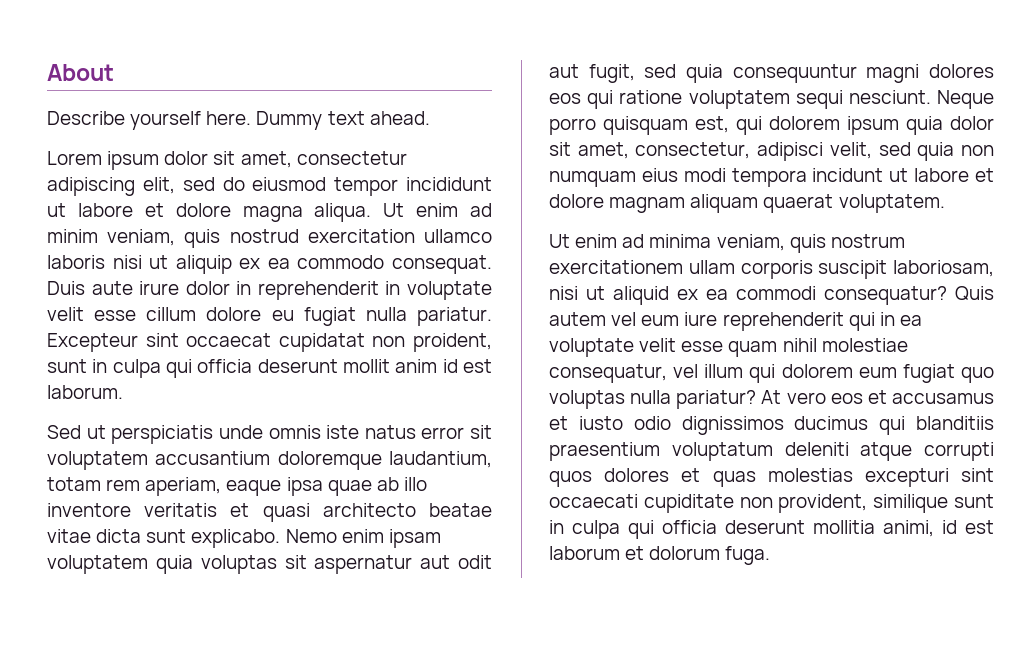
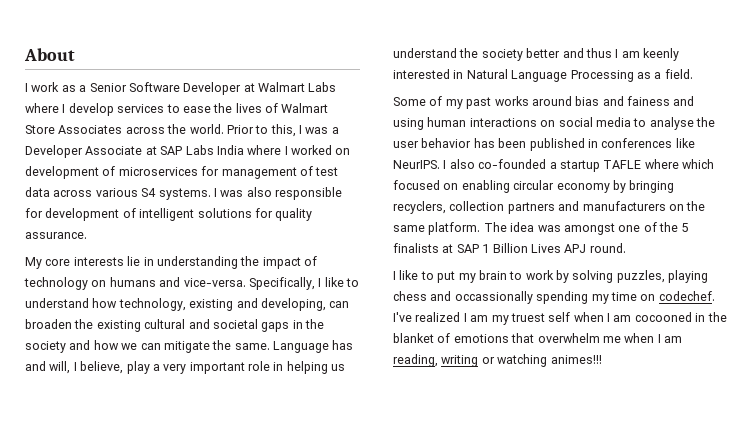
[47,111,430,130] [47,151,407,170] [47,177,492,196] [47,203,492,222] [47,229,492,248] [47,255,492,274] [47,281,492,300] [47,307,492,326] [47,333,493,352] [47,359,492,378] [47,385,123,399] [47,425,492,444] [47,451,492,470] [47,477,427,496] [47,503,492,522] [47,529,441,548] [47,555,492,574] [549,64,994,83] [549,90,995,109] [549,116,994,135] [549,142,994,161] [549,168,994,187] [549,194,945,213] [549,234,905,253] [549,260,994,279] [549,286,994,305] [549,312,922,331] [549,338,908,357] [549,364,994,383] [549,390,994,409] [549,416,994,435] [549,442,994,461] [549,468,994,487] [549,494,994,513] [549,520,994,539] [549,546,771,565] Describe yourself here. Dummy text ahead. // Lorem ipsum dolor sit amet, consectetur adipiscing elit, sed do eiusmod tempor incididunt ut labore et dolore magna aliqua. Ut enim ad minim veniam, quis nostrud exercitation ullamco laboris nisi ut aliquip ex ea commodo consequat. Duis aute irure dolor in reprehenderit in voluptate velit esse cillum dolore eu fugiat nulla pariatur. Excepteur sint occaecat cupidatat non proident, sunt in culpa qui officia deserunt mollit anim id est laborum. // Sed ut perspiciatis unde omnis iste natus error sit voluptatem accusantium doloremque laudantium, totam rem aperiam, eaque ipsa quae ab illo inventore veritatis et quasi architecto beatae vitae dicta sunt explicabo. Nemo enim ipsam voluptatem quia voluptas sit aspernatur aut odit aut fugit, sed quia consequuntur magni dolores eos qui ratione voluptatem sequi nesciunt. Neque porro quisquam est, qui dolorem ipsum quia dolor sit amet, consectetur, adipisci velit, sed quia non numquam eius modi tempora incidunt ut labore et dolore magnam aliquam quaerat voluptatem. // Ut enim ad minima veniam, quis nostrum exercitationem ullam corporis suscipit laboriosam, nisi ut aliquid ex ea commodi consequatur? Quis autem vel eum iure reprehenderit qui in ea voluptate velit esse quam nihil molestiae consequatur, vel illum qui dolorem eum fugiat quo voluptas nulla pariatur? At vero eos et accusamus et iusto odio dignissimos ducimus qui blanditiis praesentium voluptatum deleniti atque corrupti quos dolores et quas molestias excepturi sint occaecati cupiditate non provident, similique sunt in culpa qui officia deserunt mollitia animi, id est laborum et dolorum fuga. -> [25,82,337,95] [25,103,329,116] [25,124,339,137] [25,145,351,158] [25,166,339,179] [25,187,342,200] [25,208,313,221] [25,232,87,239] [25,256,317,269] [24,277,359,290] [25,298,350,311] [25,319,324,332] [25,340,354,353] [25,361,346,374] [393,48,679,61] [393,69,693,82] [393,96,695,109] [393,117,715,130] [393,138,695,151] [393,159,714,172] [393,180,675,193] [393,201,706,214] [393,222,689,235] [393,243,626,253] [393,270,709,283] [393,291,715,304] [393,312,727,325] [393,333,682,343] [393,354,602,367] I work as a Senior Software Developer at Walmart Labs where I develop services to ease the lives of Walmart Store Associates across the world. Prior to this, I was a Developer Associate at SAP Labs India where I worked on development of microservices for management of test data across various S4 systems. I was also responsible for development of intelligent solutions for quality assurance. // My core interests lie in understanding the impact of technology on humans and vice-versa. Specifically, I like to understand how technology, existing and developing, can broaden the existing cultural and societal gaps in the society and how we can mitigate the same. Language has and will, I believe, play a very important role in helping us understand the society better and thus I am keenly interested in Natural Language Processing as a field. // Some of my past works around bias and fainess and using human interactions on social media to analyse the user behavior has been published in conferences like NeurIPS. I also co-founded a startup TAFLE where which focused on enabling circular economy by bringing recyclers, collection partners and manufacturers on the same platform. The idea was amongst one of the 5 finalists at SAP 1 Billion Lives APJ round. // I like to put my brain to work by solving puzzles, playing chess and occassionally spending my time on codechef. I've realized I am my truest self when I am cocooned in the blanket of emotions that overwhelm me when I am reading, writing or watching animes!!!

